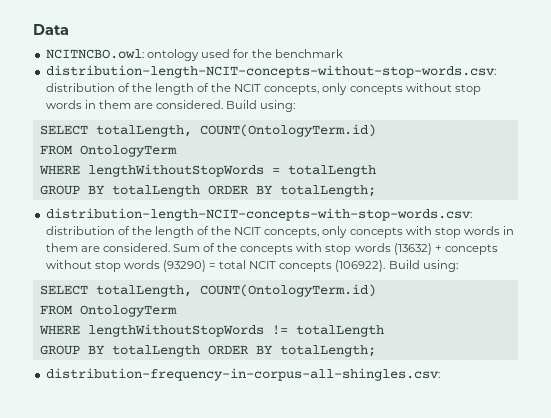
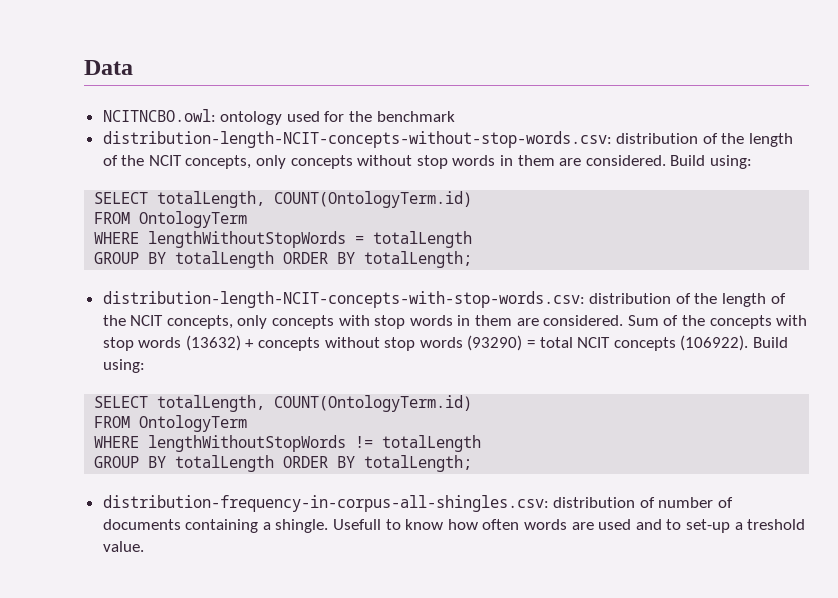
(440, 374) none -> [553,497,734,508] [102,519,806,533] [102,541,144,552] distribution of number of documents containing a shingle. Usefull to know how often words are used and to set-up a treshold value.

